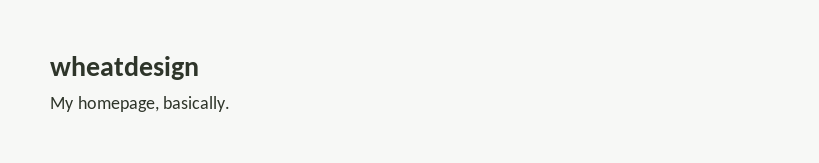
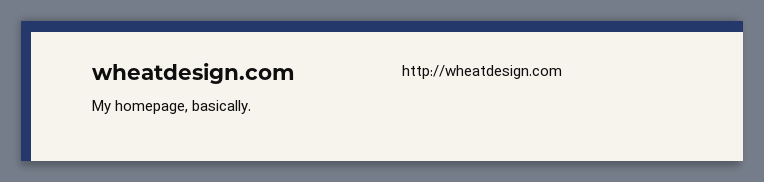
[50,56,199,80] wheatdesign -> [92,63,295,84] wheatdesign.com
(231, 104) none -> [402,65,562,79] http://wheatdesign.com

